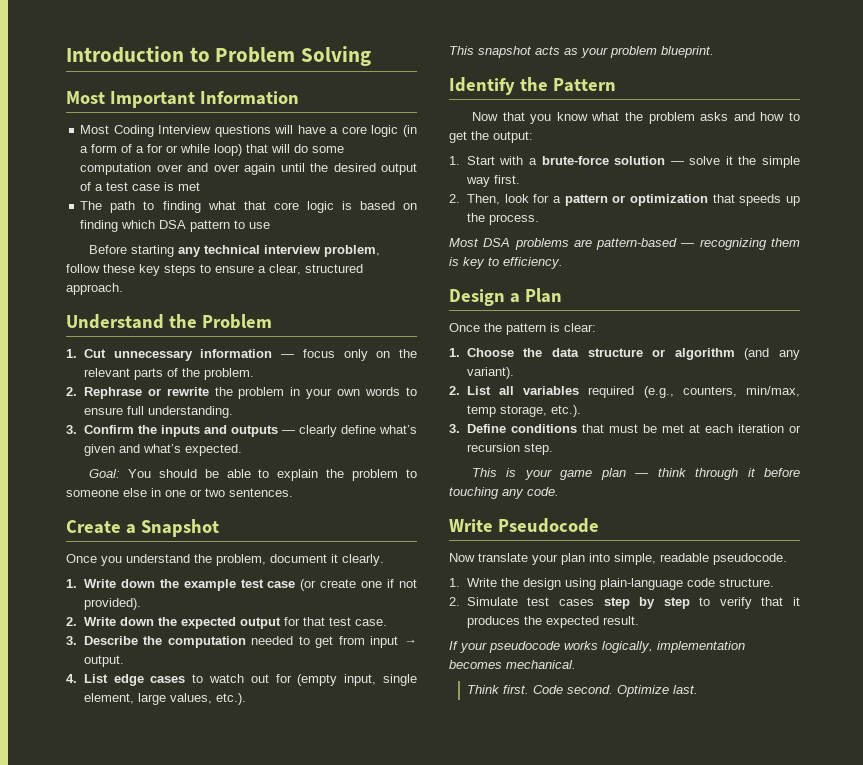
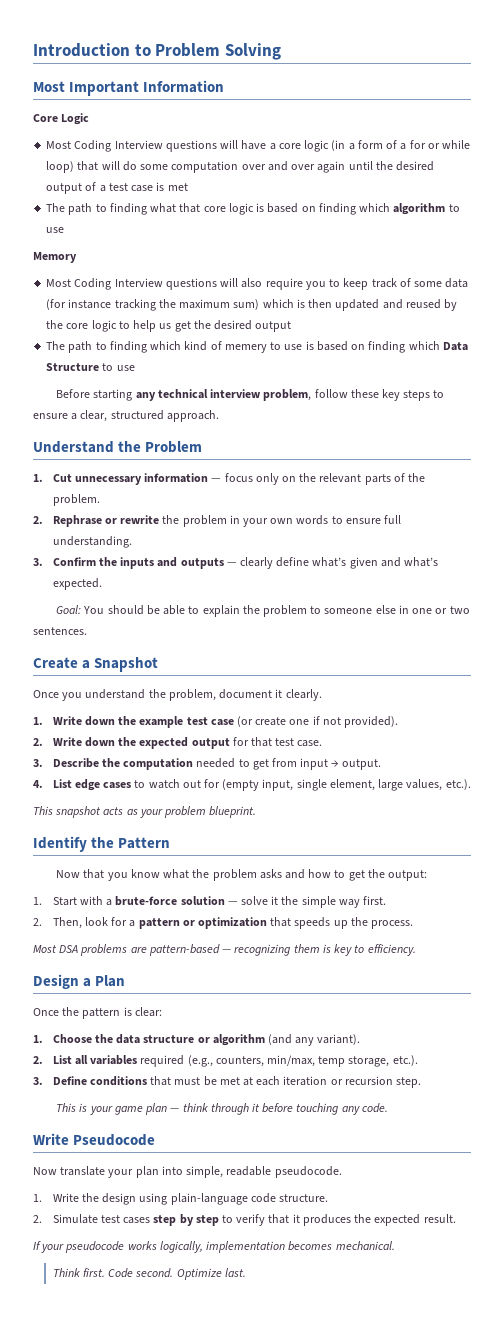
(299, 98) none -> [33,113,90,125] // Core Logic
[159,220,231,232] DSA pattern -> [393,203,460,215] [46,227,65,233] [33,252,77,263] [46,278,469,290] [46,299,458,311] [46,320,292,332] [46,341,468,353] [46,363,100,371] algorithm to use // Memory // Most Coding Interview questions will also require you to keep track of some data (for instance tracking the maximum sum) which is then updated and reused by the core logic to help us get the desired output // The path to finding which kind of memery to use is based on finding which Data Structure

